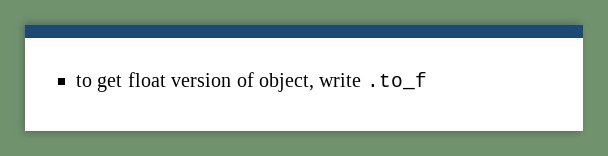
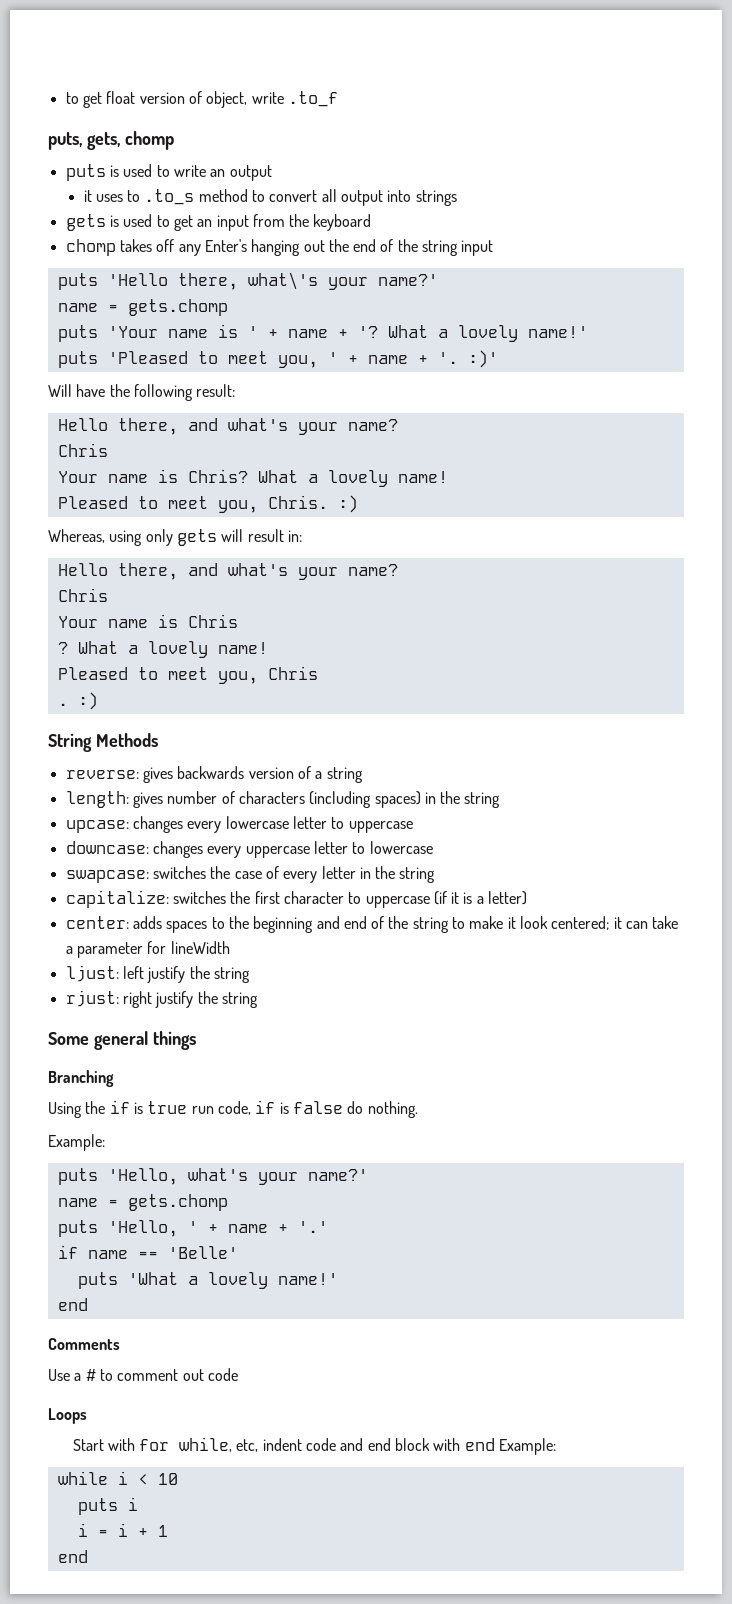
(427, 81) none -> [48,131,174,150] [65,164,272,181] [83,189,457,206] [65,214,372,231] [65,239,494,256] [57,272,438,290] [57,299,228,316] [57,324,588,342] [57,350,498,368] [48,384,236,401] [57,418,398,435] [57,443,108,457] [57,469,448,487] [57,495,358,513] [48,529,302,546] [57,563,398,580] [57,588,108,602] [57,614,238,628] [57,641,268,658] [57,666,318,684] [57,692,98,710] [48,733,158,752] [65,766,363,783] [65,791,501,808] [65,816,413,833] [65,841,433,858] [65,866,436,883] [65,890,528,908] [65,916,679,933] [65,941,230,958] [65,965,250,983] [65,990,258,1008] [48,1031,196,1050] [48,1070,114,1087] [48,1100,418,1118] [48,1134,105,1151] [57,1168,368,1185] [57,1194,228,1211] [57,1220,328,1237] [57,1245,238,1259] [77,1272,338,1289] [57,1298,88,1311] [48,1338,120,1350] [48,1368,238,1381] [48,1408,87,1424] [72,1437,557,1455] [57,1471,178,1485] [77,1497,138,1515] [77,1523,168,1537] [57,1550,88,1563] // puts, gets, chomp // puts is used to write an output // it uses to .to_s method to convert all output into strings // gets is used to get an input from the keyboard // chomp takes off any Enter's hanging out the end of the string input // puts 'Hello there, what\'s your name?' // name = gets.chomp // puts 'Your name is ' + name + '? What a lovely name!' // puts 'Pleased to meet you, ' + name + '. :)' // Will have the following result: // Hello there, and what's your name? // Chris // Your name is Chris? What a lovely name! // Pleased to meet you, Chris. :) // Whereas, using only gets will result in: // Hello there, and what's your name? // Chris // Your name is Chris // ? What a lovely name! // Pleased to meet you, Chris // . :) // String Methods // reverse: gives backwards version of a string // length: gives number of characters (including spaces) in the string // upcase: changes every lowercase letter to uppercase // downcase: changes every uppercase letter to lowercase // swapcase: switches the case of every letter in the string // capitalize: switches the first character to uppercase (if it is a letter) // center: adds spaces to the beginning and end of the string to make it look centered; it can take a parameter for lineWidth // ljust: left justify the string // rjust: right justify the string // Some general things // Branching // Using the if is true run code, if is false do nothing. // Example: // puts 'Hello, what's your name?' // name = gets.chomp // puts 'Hello, ' + name + '.' // if name == 'Belle' // puts 'What a lovely name!' // end // Comments // Use a # to comment out code // Loops // Start with for while, etc, indent code and end block with end Example: // while i < 10 // puts i // i = i + 1 // end

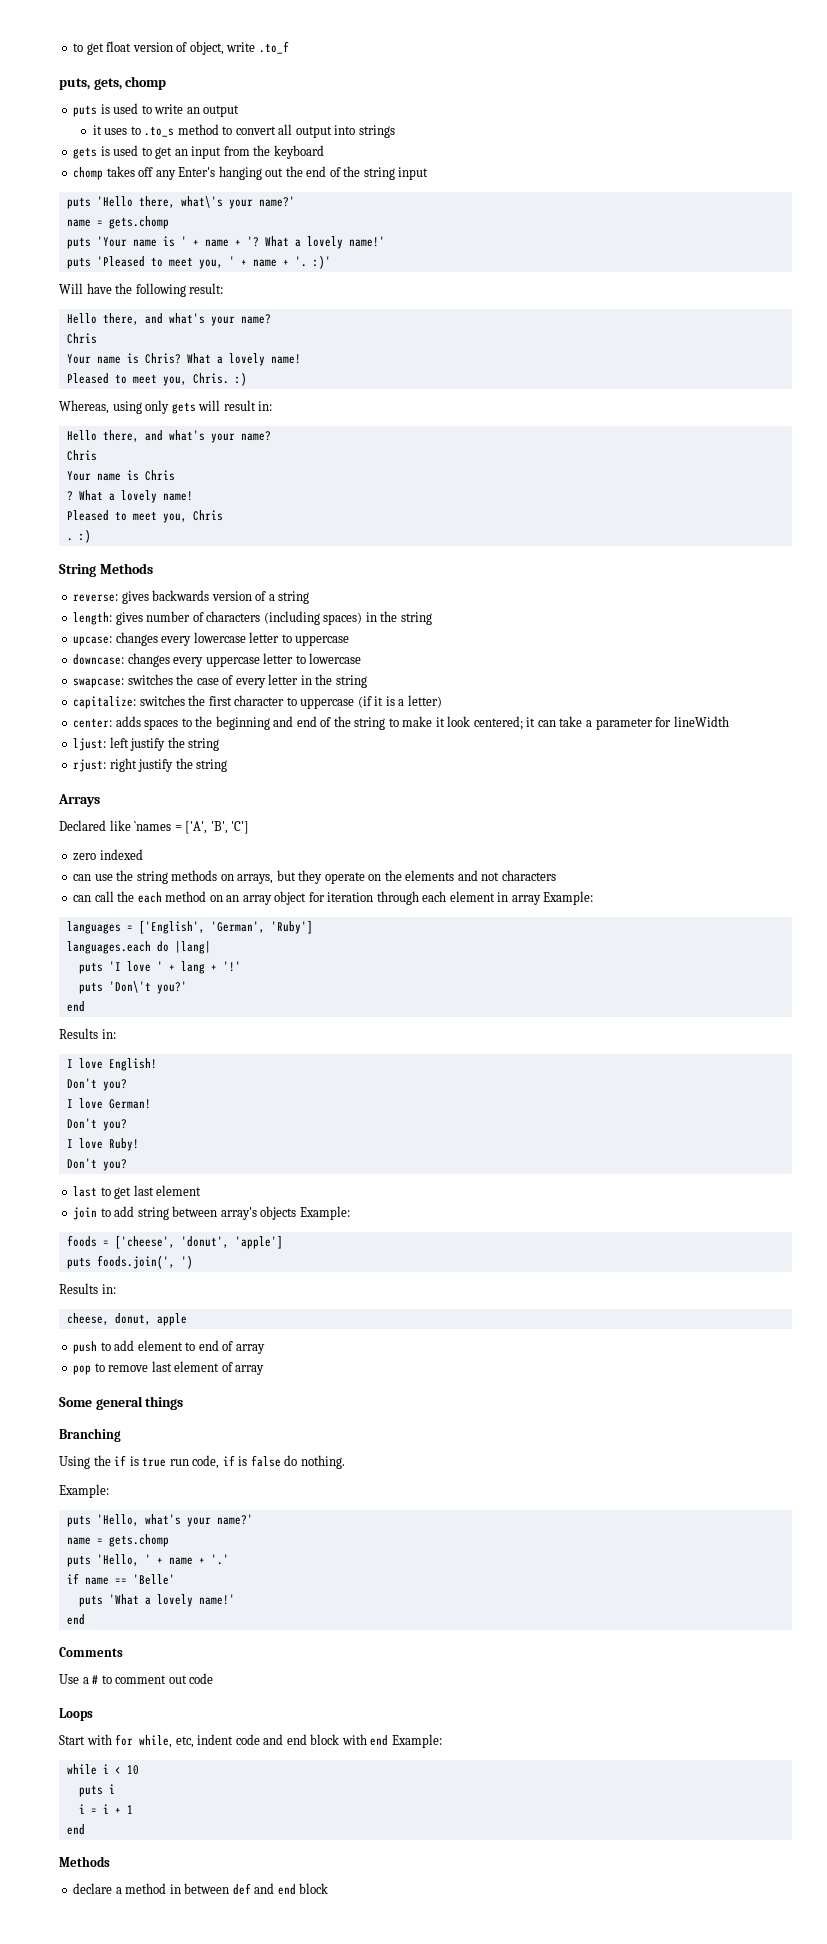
(258, 1000) none -> [58,794,100,807] [59,820,250,834] [73,849,143,861] [73,870,556,884] [73,891,594,905] [66,920,313,934] [66,941,211,954] [78,961,241,974] [78,981,187,994] [66,1001,85,1012] [59,1028,116,1039] [66,1058,157,1071] [66,1078,127,1091] [66,1098,151,1109] [66,1118,127,1131] [66,1138,139,1151] [66,1158,127,1171] [73,1185,202,1199] [73,1206,350,1220] [66,1235,283,1249] [66,1255,193,1269] [59,1283,116,1294] [66,1313,187,1326] [73,1340,265,1354] [73,1361,265,1375] // Arrays // Declared like `names = ['A', 'B', 'C'] // zero indexed // can use the string methods on arrays, but they operate on the elements and not characters // can call the each method on an array object for iteration through each element in array Example: // languages = ['English', 'German', 'Ruby'] // languages.each do |lang| // puts 'I love ' + lang + '!' // puts 'Don\'t you?' // end // Results in: // I love English! // Don't you? // I love German! // Don't you? // I love Ruby! // Don't you? // last to get last element // join to add string between array's objects Example: // foods = ['cheese', 'donut', 'apple'] // puts foods.join(', ') // Results in: // cheese, donut, apple // push to add element to end of array // pop to remove last element of array
(88, 1556) none -> [59,1856,110,1867] [73,1883,329,1895] // Methods // declare a method in between def and end block

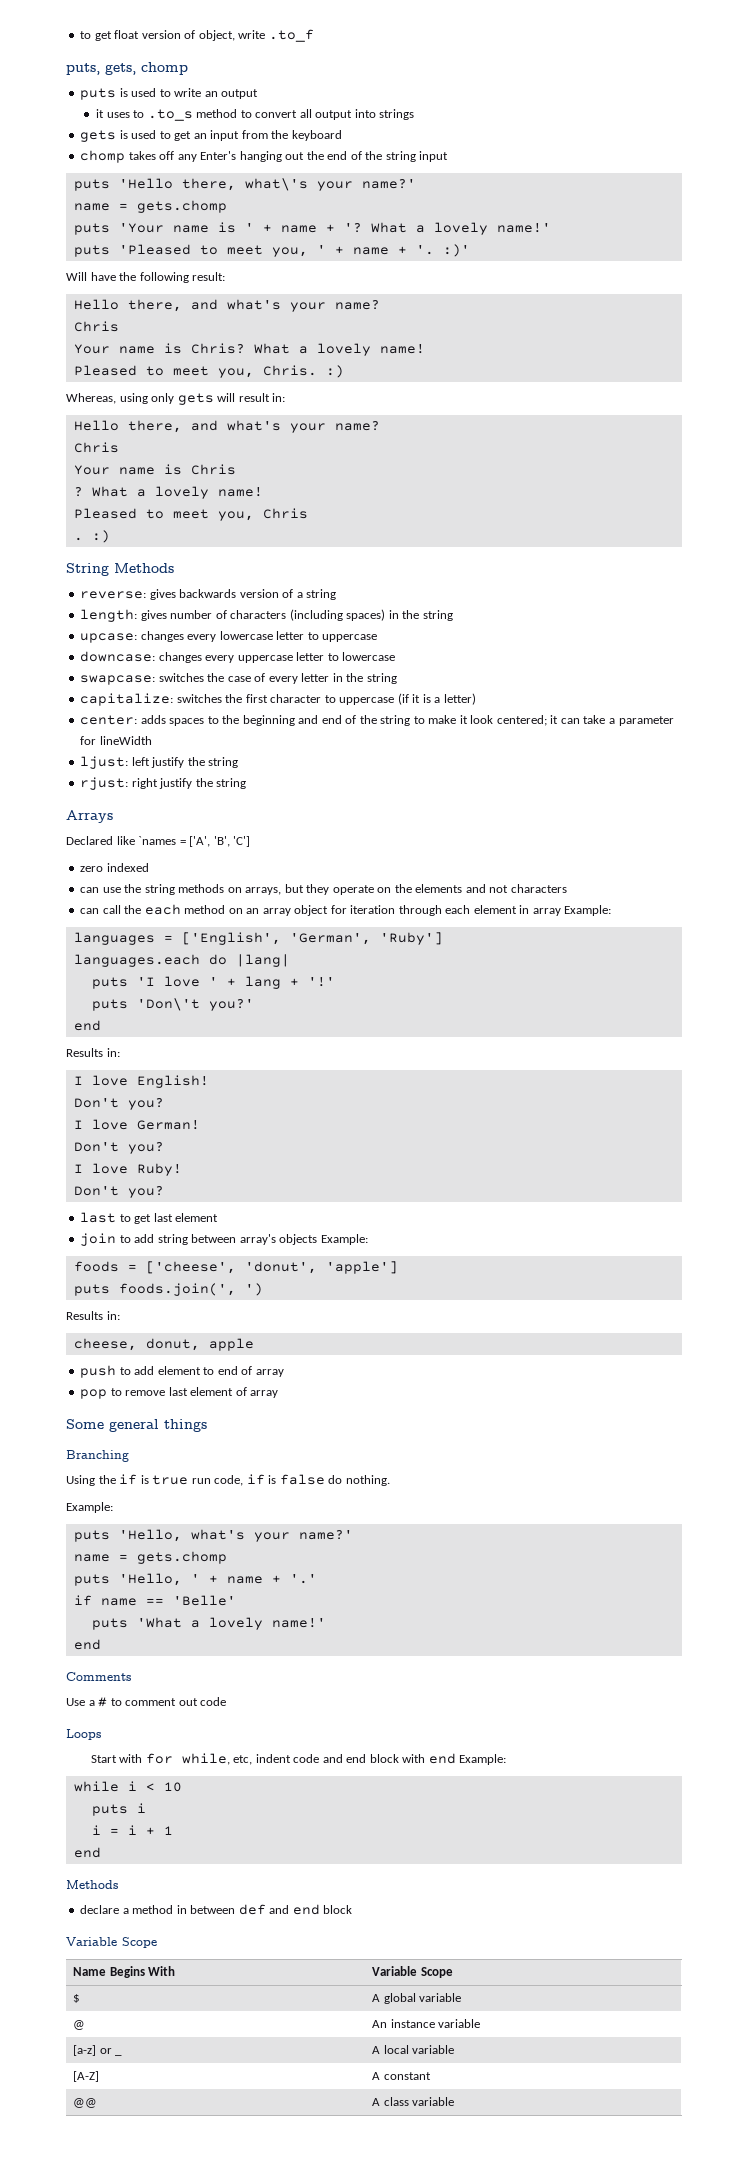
(329, 1888) none -> [66,1937,157,1948] [73,1966,176,1978] [372,1966,453,1978] [73,1994,81,2003] [372,1993,462,2004] [73,2020,86,2030] [372,2019,481,2028] [73,2045,112,2056] [115,2054,123,2056] [372,2045,455,2054] [73,2071,100,2082] [372,2072,431,2080] [73,2098,98,2108] [372,2097,455,2106] // Variable Scope // Name Begins With | Variable Scope // $ | A global variable // @ | An instance variable // [a-z] or _ | A local variable // [A-Z] | A constant // @@ | A class variable

